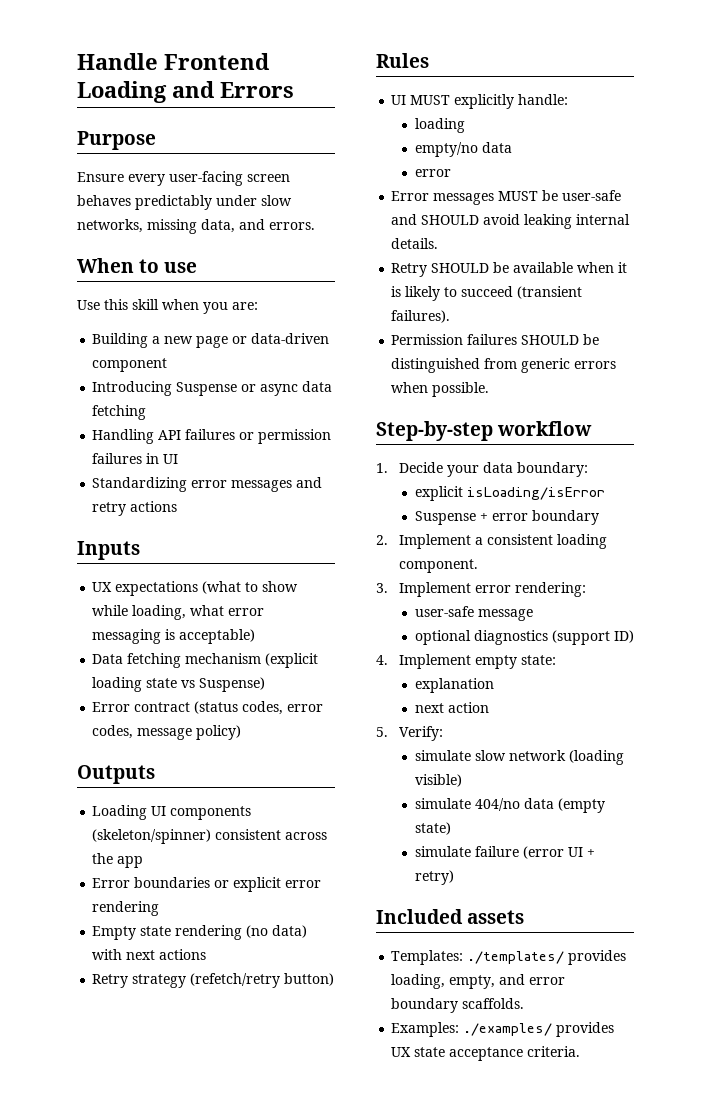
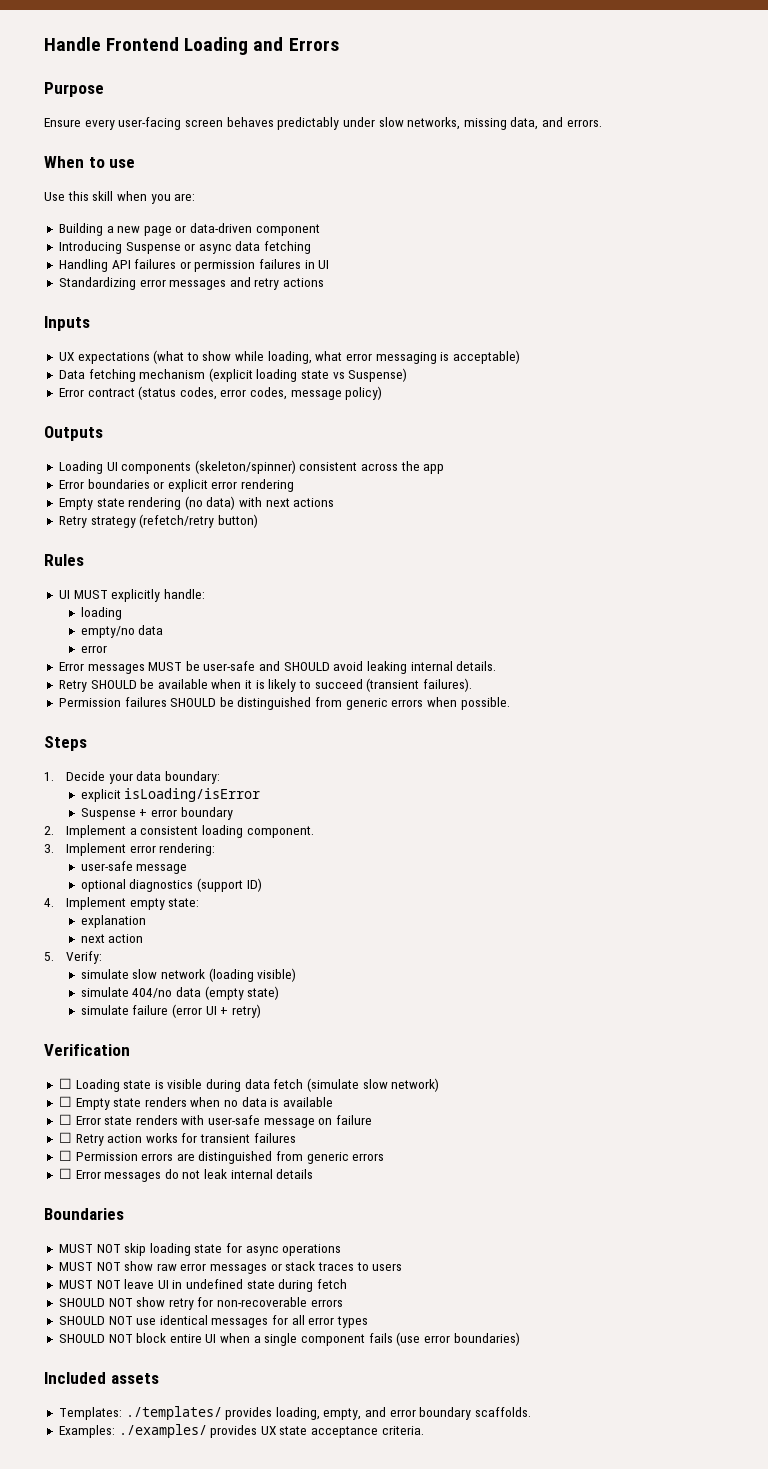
[376,421,593,441] Step-by-step workflow -> [44,736,87,751] Steps
(454, 877) none -> [44,1044,130,1056] [58,1078,440,1092] [58,1096,334,1110] [58,1114,373,1128] [58,1132,296,1146] [58,1150,385,1164] [58,1168,314,1182] [44,1208,124,1220] [58,1243,342,1256] [58,1261,403,1274] [58,1279,348,1292] [58,1297,343,1310] [58,1315,369,1328] [58,1332,520,1346] // Verification // ☐ Loading state is visible during data fetch (simulate slow network) // ☐ Empty state renders when no data is available // ☐ Error state renders with user-safe message on failure // ☐ Retry action works for transient failures // ☐ Permission errors are distinguished from generic errors // ☐ Error messages do not leak internal details // Boundaries // MUST NOT skip loading state for async operations // MUST NOT show raw error messages or stack traces to users // MUST NOT leave UI in undefined state during fetch // SHOULD NOT show retry for non-recoverable errors // SHOULD NOT use identical messages for all error types // SHOULD NOT block entire UI when a single component fails (use error boundaries)

